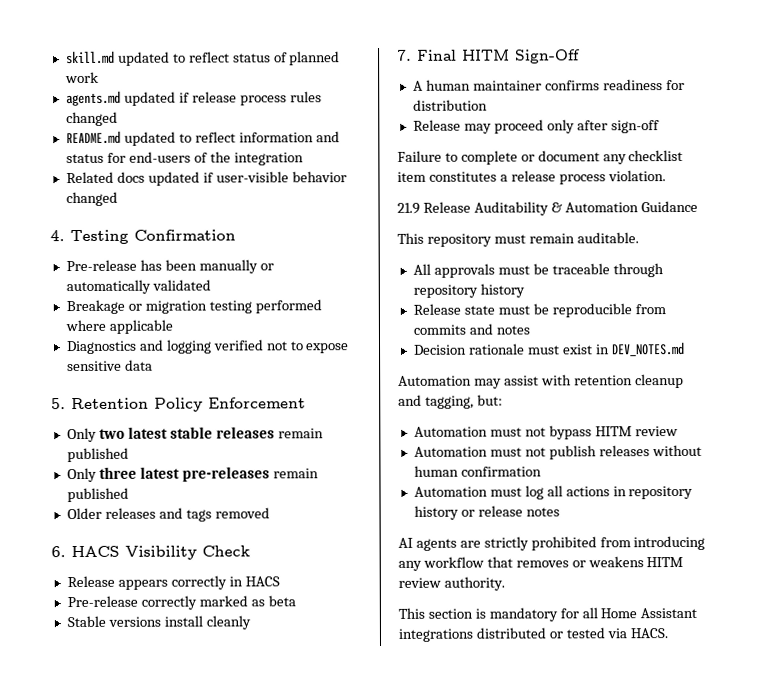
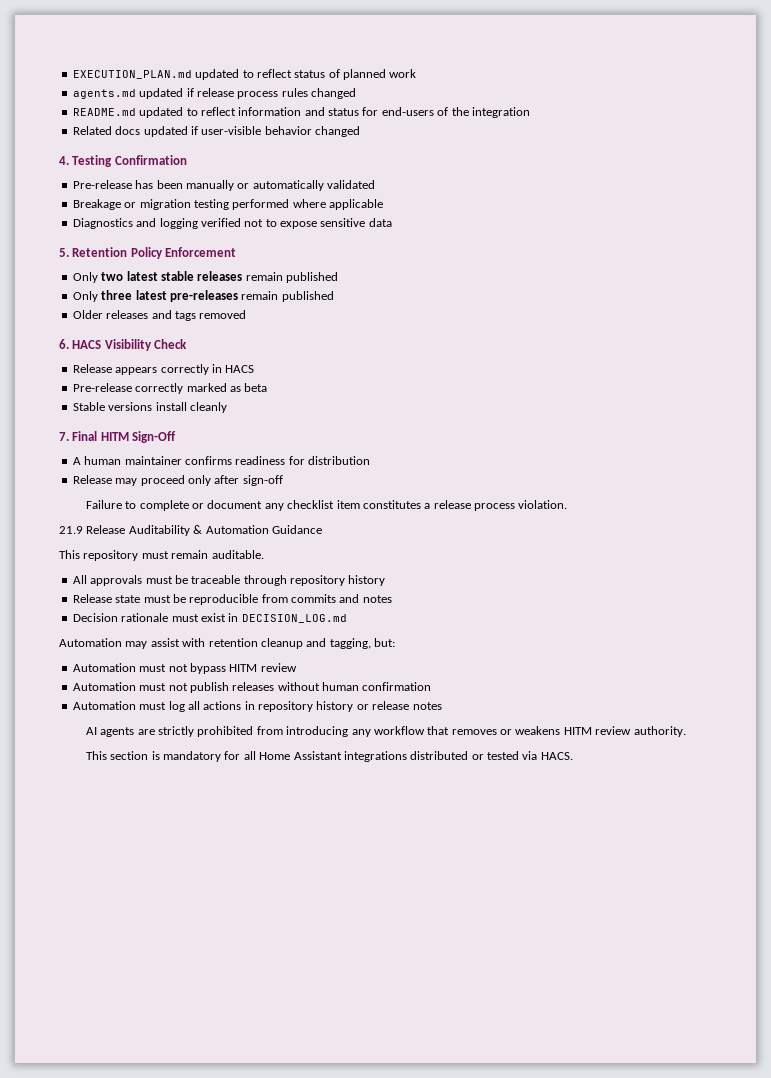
[65,50,115,65] skill.md -> [72,70,192,79] EXECUTION_PLAN.md
[610,341,685,357] DEV_NOTES.md -> [241,614,347,623] DECISION_LOG.md

